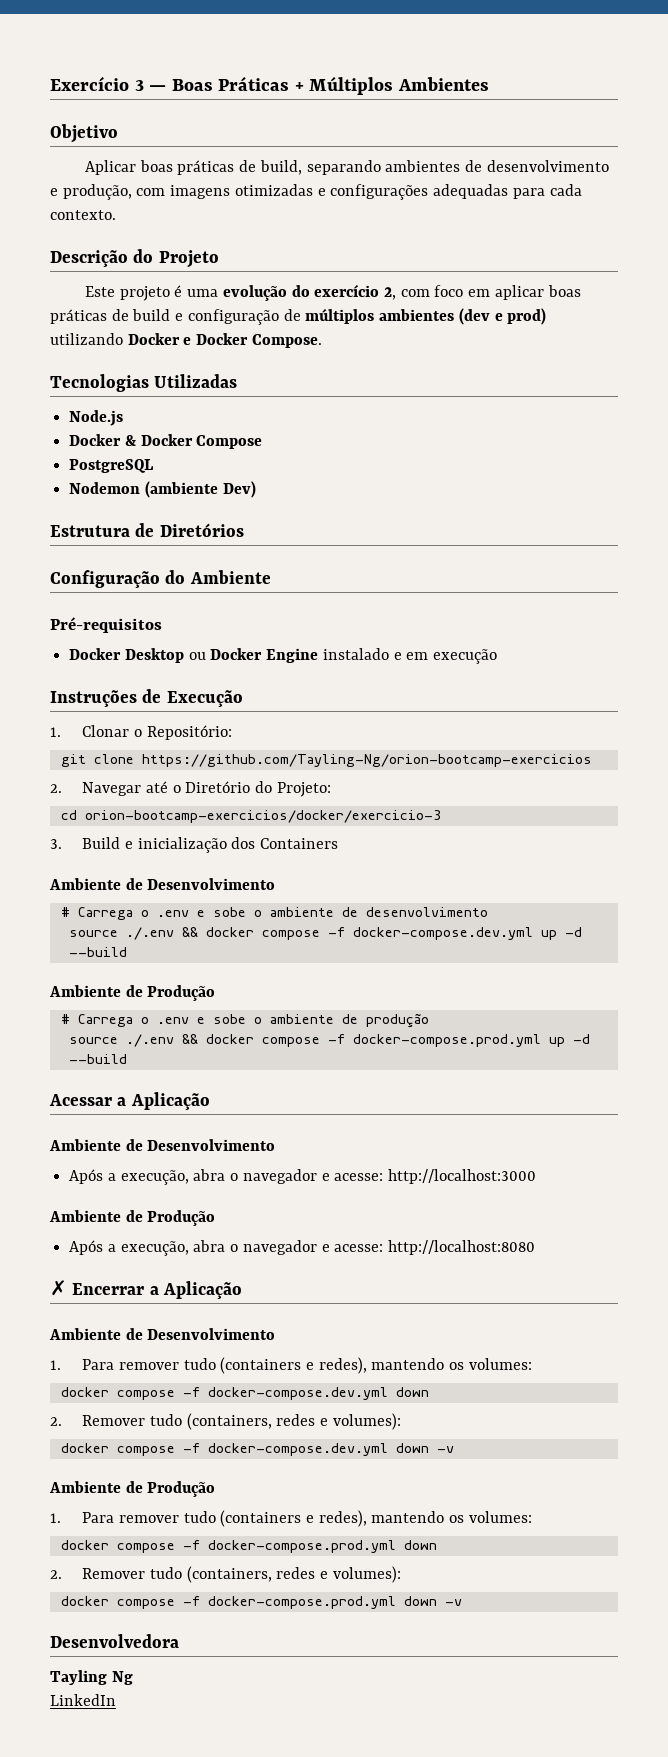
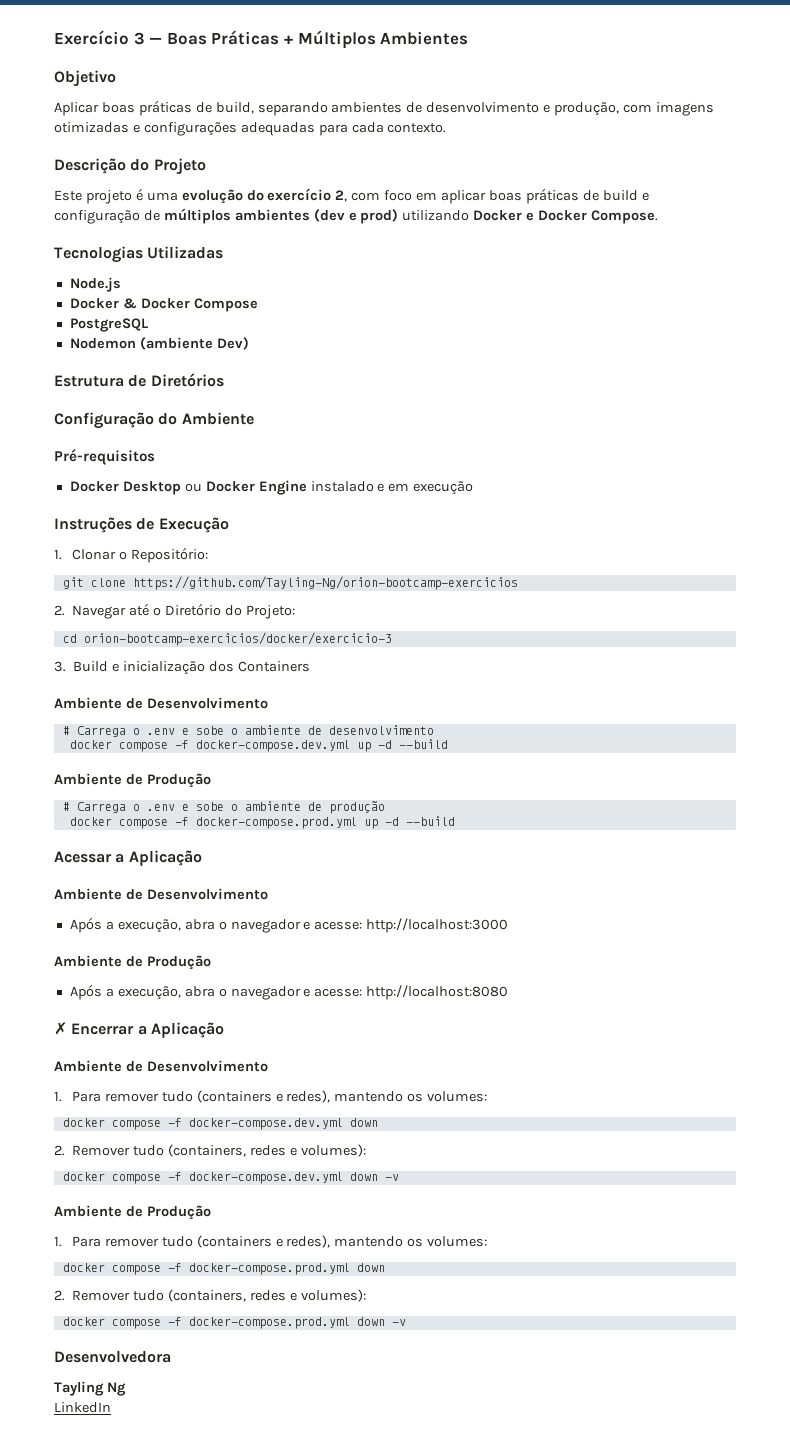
[68,927,198,940] source ./.env && -> (434, 730) none
[68,1034,198,1047] source ./.env && -> (385, 807) none

